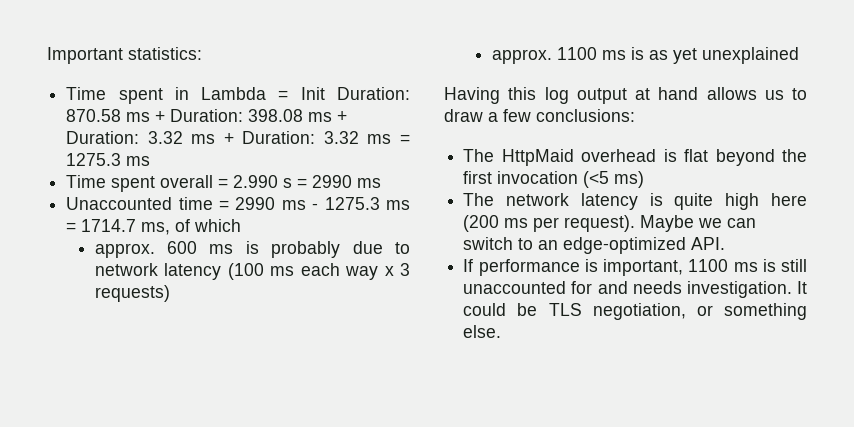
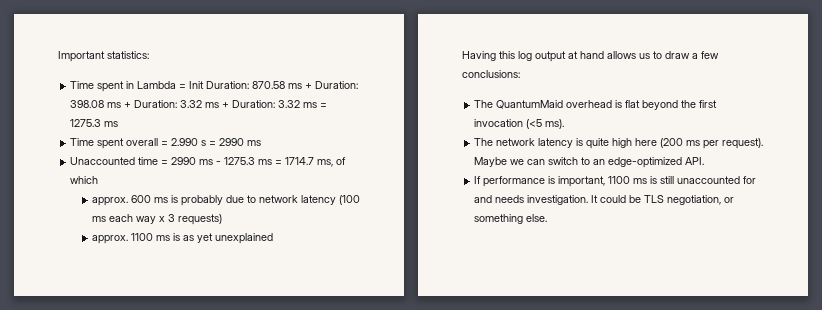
[501,149,574,166] HttpMaid -> [496,100,564,109] QuantumMaid
[614,171,645,188] ms) -> [545,119,565,129] ms).

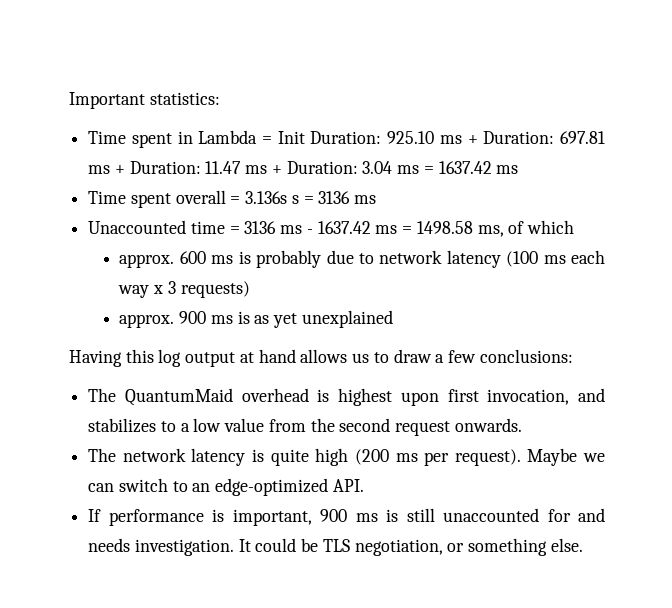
[252,81,359,89] [70,100,328,108] [70,119,102,127] 870.58 ms + Duration: 398.08 ms + Duration: 3.32 ms + Duration: 3.32 ms = 1275.3 -> [387,131,605,144] [88,161,492,174] 925.10 ms + Duration: 697.81 ms + Duration: 11.47 ms + Duration: 3.04 ms = 1637.42
[171,138,199,146] 2.990 -> [245,191,288,204] 3.136s
[219,138,245,146] 2990 -> [318,191,351,204] 3136
[171,157,197,165] 2990 -> [244,221,277,234] 3136
[224,157,315,165] 1275.3 ms = 1714.7 -> [317,221,473,234] 1637.42 ms = 1498.58
[130,233,153,241] 1100 -> [179,311,207,324] 900
[625,100,718,110] [474,119,565,129] flat beyond the first invocation (<5 ms). -> [338,388,605,406] [88,418,522,436] highest upon first invocation, and stabilizes to a low value from the second request onwards.
[635,138,658,146] here -> (349, 457) none
[608,176,631,184] 1100 -> [320,509,348,522] 900

